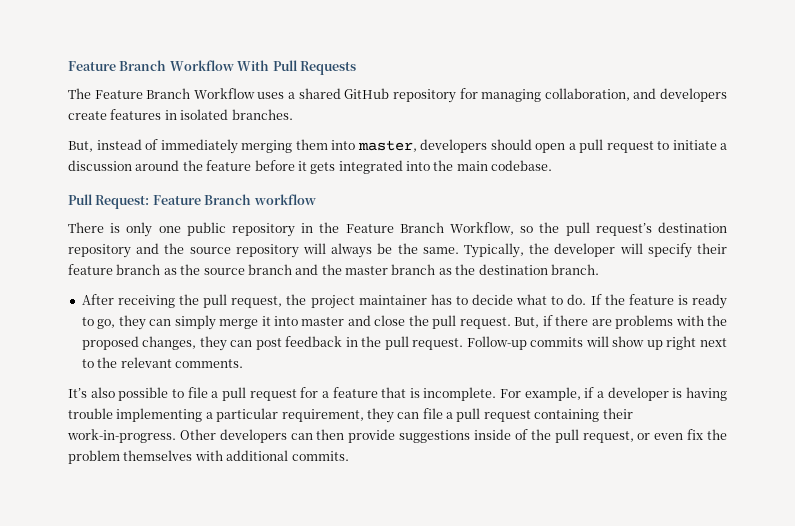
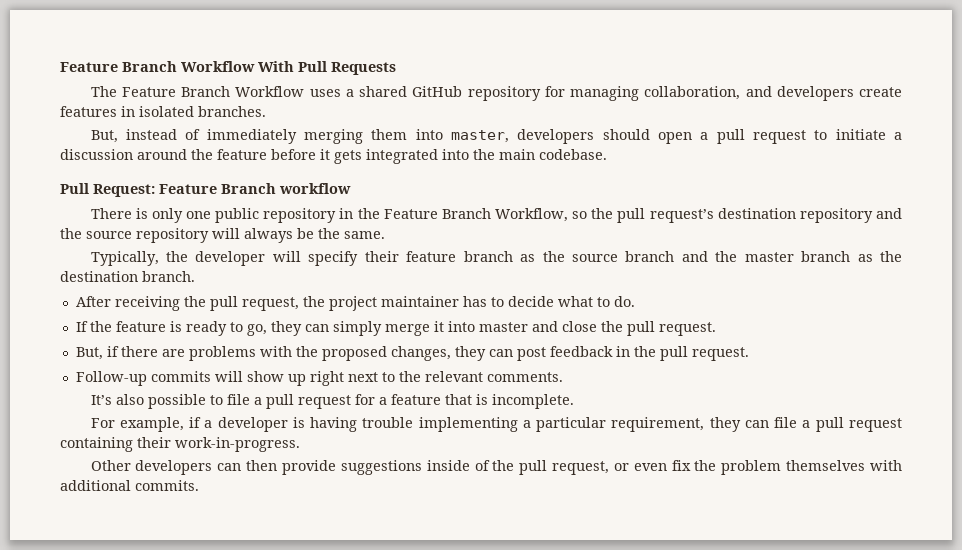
(459, 250) none -> (385, 235) //
(587, 299) none -> (635, 301) //
(511, 323) none -> (716, 329) //
(464, 344) none -> (749, 354) //
(497, 394) none -> (574, 401) //
(176, 436) none -> (300, 444) //

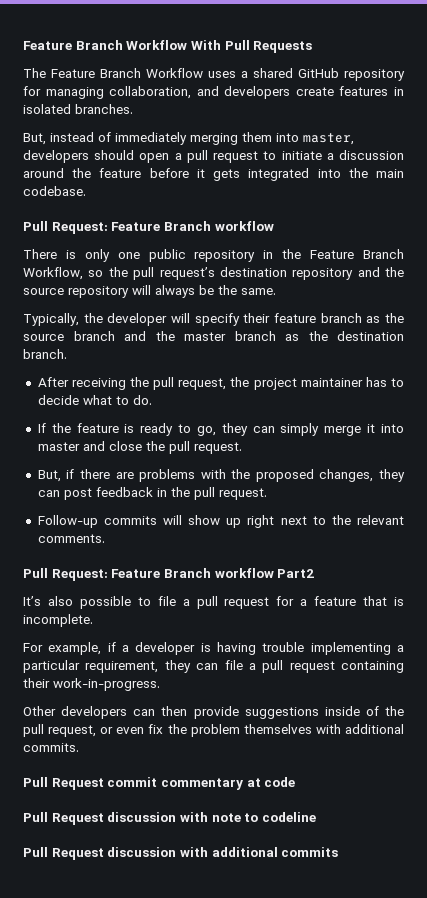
(563, 377) none -> [23,568,315,581] // Pull Request: Feature Branch workflow Part2
(199, 485) none -> [23,777,296,790] [23,812,316,825] [23,847,339,860] // Pull Request commit commentary at code // Pull Request discussion with note to codeline // Pull Request discussion with additional commits

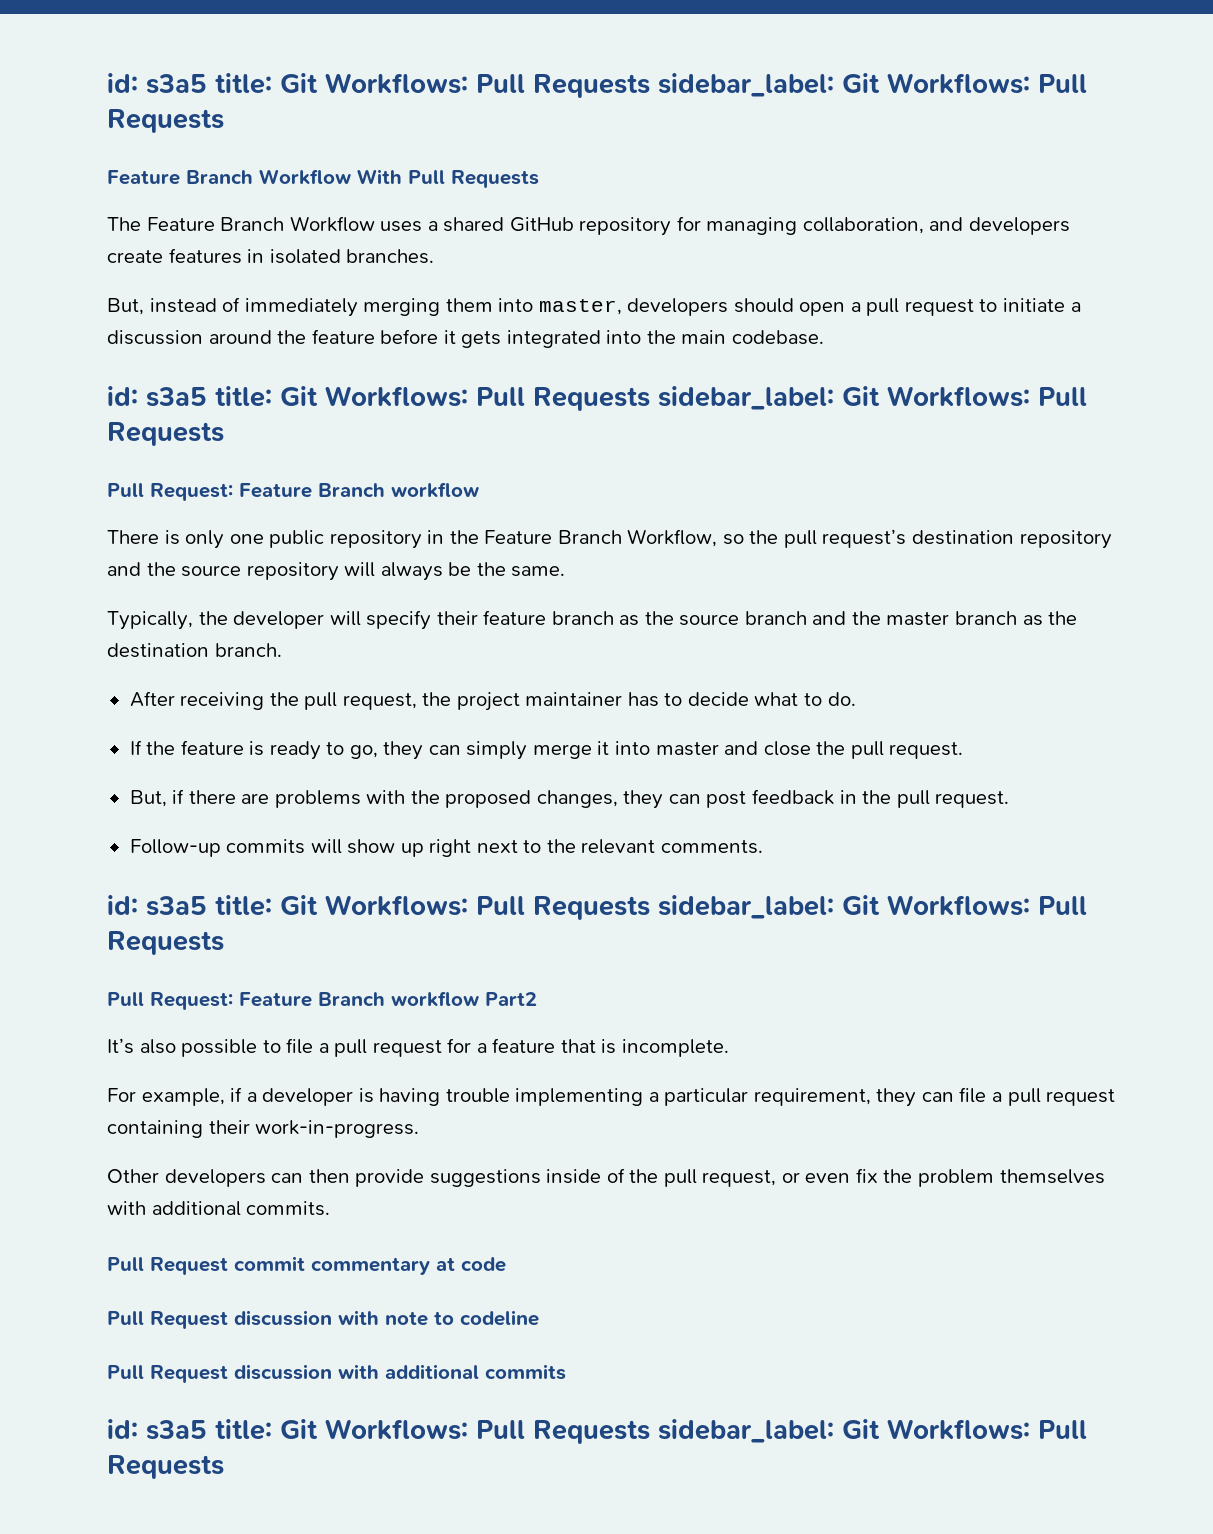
(23, 45) none -> [107,73,1087,98] [107,109,224,133] id: s3a5 title: Git Workflows: Pull Requests sidebar_label: Git Workflows: Pull Requests //
(86, 191) none -> [107,386,1087,411] [107,422,224,446] // id: s3a5 title: Git Workflows: Pull Requests sidebar_label: Git Workflows: Pull Requests
(105, 538) none -> [107,895,1087,920] [107,931,224,955] // id: s3a5 title: Git Workflows: Pull Requests sidebar_label: Git Workflows: Pull Requests
(339, 852) none -> [107,1419,1087,1444] [107,1455,224,1479] // id: s3a5 title: Git Workflows: Pull Requests sidebar_label: Git Workflows: Pull Requests

